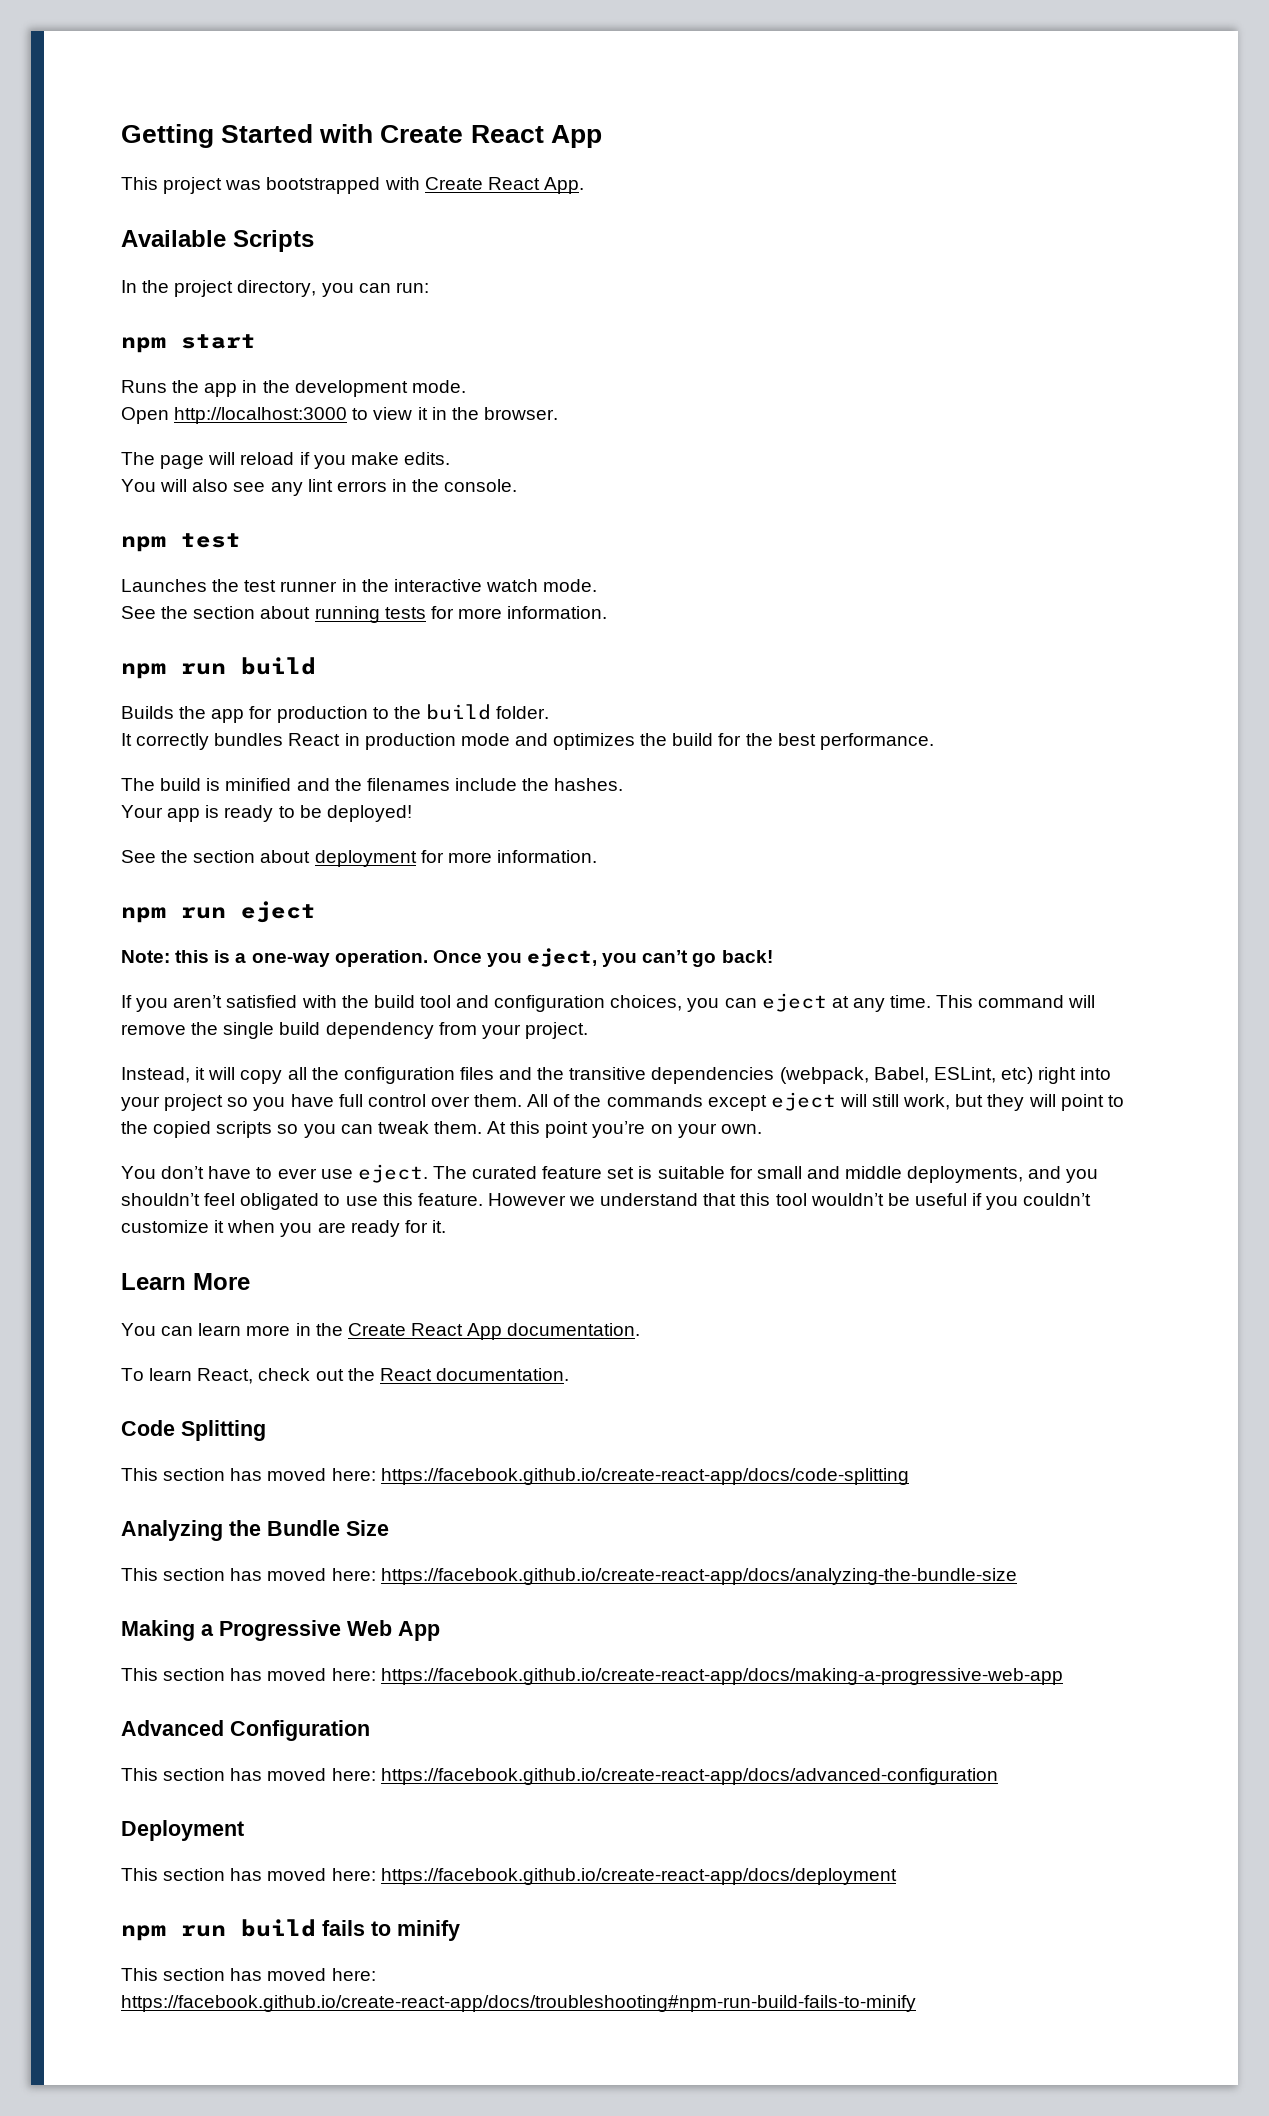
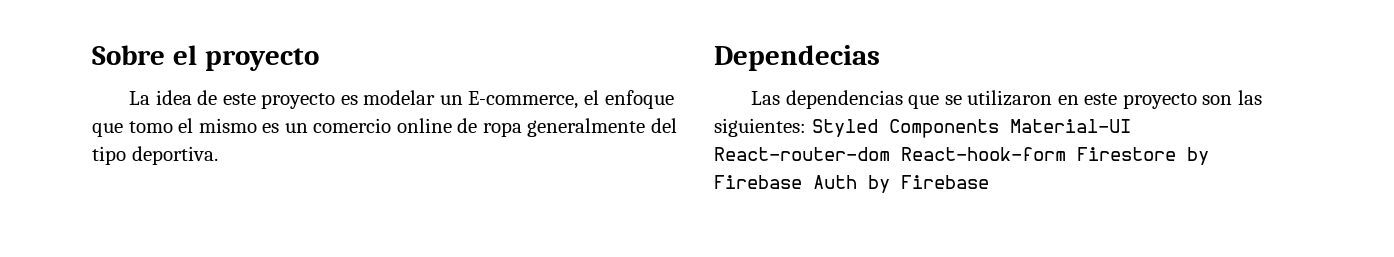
[121,124,602,148] [121,177,584,194] [121,230,314,252] [121,280,429,297] [121,334,256,353] [121,380,466,397] [121,407,558,424] [121,452,450,469] [121,479,518,496] [121,533,241,552] [121,579,598,592] [121,606,608,623] [121,657,316,679] [121,704,550,723] [121,733,934,750] [121,778,624,791] [121,805,412,822] [121,850,597,867] [121,901,316,923] [121,948,773,967] [121,993,1096,1012] [121,1022,588,1039] [121,1067,1112,1084] [121,1092,1124,1111] [121,1121,762,1138] [121,1164,1099,1183] [121,1193,1092,1210] [121,1220,446,1237] [121,1273,250,1290] [121,1323,641,1340] [121,1368,569,1384] [121,1420,266,1441] [121,1468,909,1485] [121,1520,389,1541] [121,1568,1017,1585] [121,1620,440,1641] [121,1668,1063,1685] [121,1720,370,1741] [121,1768,998,1785] [121,1820,244,1841] [121,1868,897,1885] [121,1919,460,1941] [121,1968,376,1981] [121,1995,916,2012] Getting Started with Create React App // This project was bootstrapped with Create React App. // Available Scripts // In the project directory, you can run: // npm start // Runs the app in the development mode. // Open http://localhost:3000 to view it in the browser. // The page will reload if you make edits. // You will also see any lint errors in the console. // npm test // Launches the test runner in the interactive watch mode. // See the section about running tests for more information. // npm run build // Builds the app for production to the build folder. // It correctly bundles React in production mode and optimizes the build for the best performance. // The build is minified and the filenames include the hashes. // Your app is ready to be deployed! // See the section about deployment for more information. // npm run eject // Note: this is a one-way operation. Once you eject, you can’t go back! // If you aren’t satisfied with the build tool and configuration choices, you can eject at any time. This command will remove the single build dependency from your project. // Instead, it will copy all the configuration files and the transitive dependencies (webpack, Babel, ESLint, etc) right into your project so you have full control over them. All of the commands except eject will still work, but they will point to the copied scripts so you can tweak them. At this point you’re on your own. // You don’t have to ever use eject. The curated feature set is suitable for small and middle deployments, and you shouldn’t feel obligated to use this feature. However we understand that this tool wouldn’t be useful if you couldn’t customize it when you are ready for it. // Learn More // You can learn more in the Create React App documentation. // To learn React, check out the React documentation. // Code Splitting // This section has moved here: https://facebook.github.io/create-react-app/docs/code-splitting // Analyzing the Bundle Size // This section has moved here: https://facebook.github.io/create-react-app/docs/analyzing-the-bundle-size // Making a Progressive Web App // This section has moved here: https://facebook.github.io/create-react-app/docs/making-a-progressive-web-app // Advanced Configuration // This section has moved here: https://facebook.github.io/create-react-app/docs/advanced-configuration // Deployment // This section has moved here: https://facebook.github.io/create-react-app/docs/deployment // npm run build fails to minify // This section has moved here: https://facebook.github.io/create-react-app/docs/troubleshooting#npm-run-build-fails-to-minify -> [92,45,319,71] [129,90,674,109] [92,118,677,137] [92,146,218,165] [714,45,880,71] [751,90,1263,109] [714,118,1131,138] [714,147,1209,165] [714,175,989,193] Sobre el proyecto // La idea de este proyecto es modelar un E-commerce, el enfoque que tomo el mismo es un comercio online de ropa generalmente del tipo deportiva. // Dependecias // Las dependencias que se utilizaron en este proyecto son las siguientes: Styled Components Material-UI React-router-dom React-hook-form Firestore by Firebase Auth by Firebase

